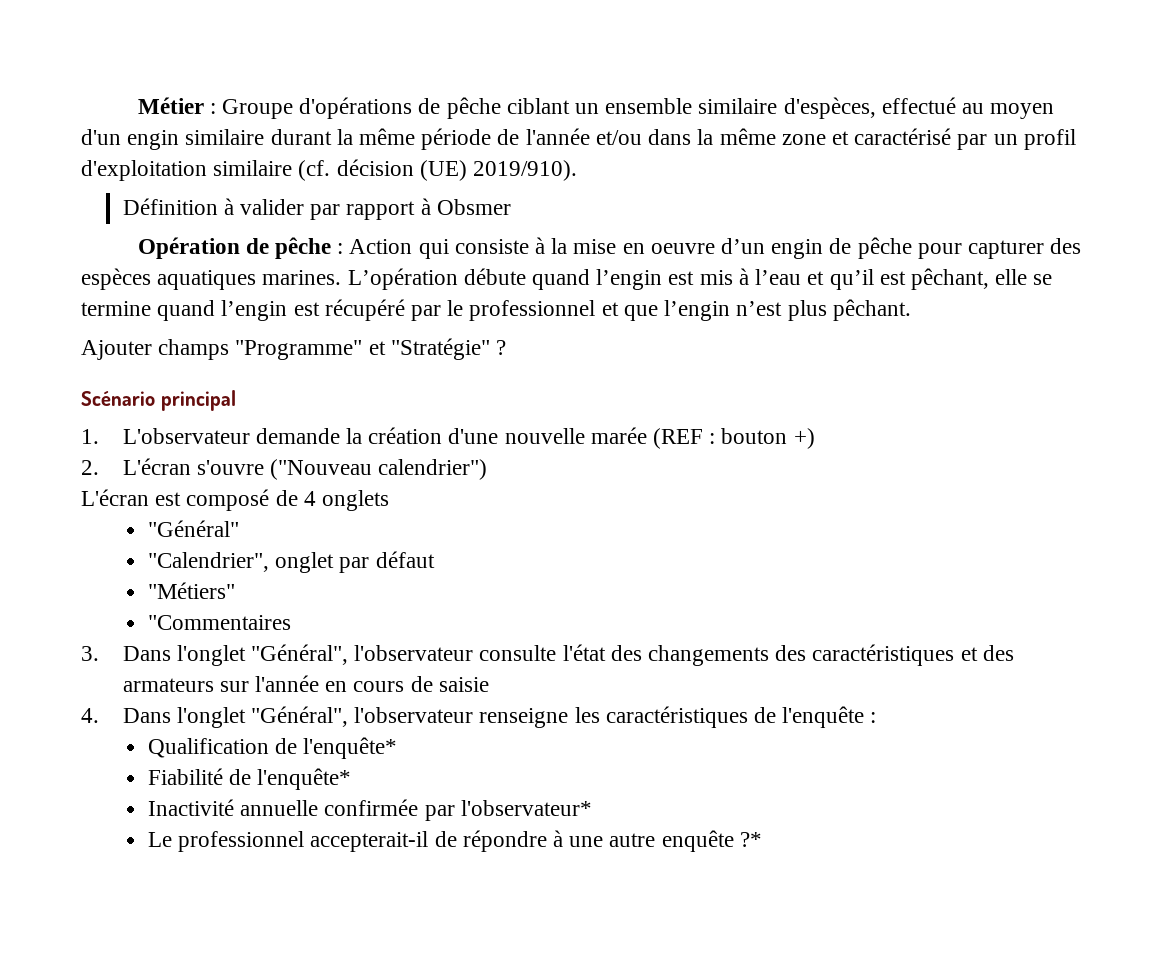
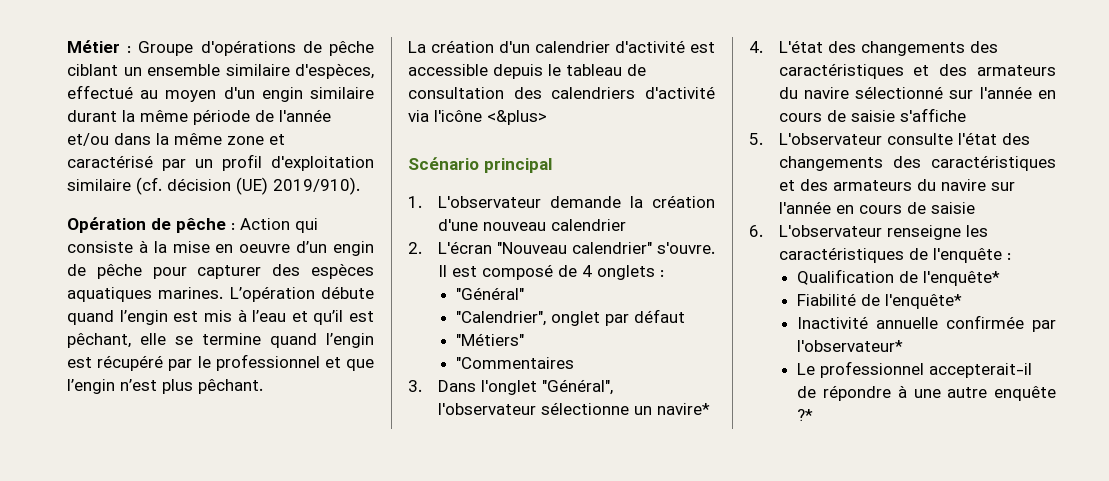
[122,198,511,220] // Définition à valider par rapport à Obsmer -> (360, 186) none
[81,338,507,360] Ajouter champs "Programme" et "Stratégie" ? -> [408,40,715,53] [408,64,646,79] [408,86,715,99] [408,110,547,125] La création d'un calendrier d'activité est accessible depuis le tableau de consultation des calendriers d'activité via l'icône <&plus>
[504,427,815,449] [81,458,488,480] [81,489,149,506] nouvelle marée (REF : bouton +) // 2. L'écran s'ouvre ("Nouveau calendrier") // L'écran -> [482,219,626,231] [408,241,715,254] [437,265,447,277] nouveau calendrier // 2. L'écran "Nouveau calendrier" s'ouvre. Il
(390, 500) none -> [659,270,664,277] :
(474, 653) none -> [540,402,710,415] [749,40,998,56] [778,63,1056,79] [778,86,1056,99] [778,108,966,122] [749,133,882,145] sélectionne un navire* // 4. L'état des changements des caractéristiques et des armateurs du navire sélectionné sur l'année en cours de saisie s'affiche // 5. L'observateur
(214, 685) none -> [916,179,986,191] du navire
[81,706,474,728] 4. Dans l'onglet "Général", l'observateur -> [749,225,882,237] 6. L'observateur

